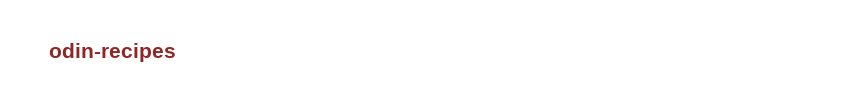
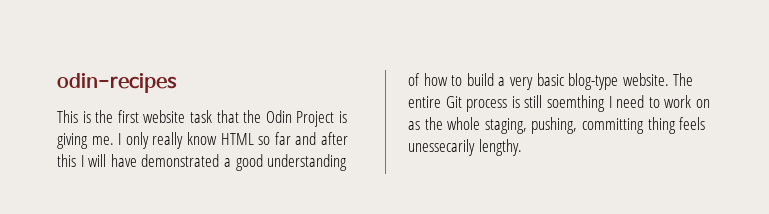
(176, 52) none -> [57,110,347,127] [57,132,348,149] [57,154,348,171] [408,73,694,90] [408,95,710,112] [408,117,706,134] [408,139,522,156] // This is the first website task that the Odin Project is giving me. I only really know HTML so far and after this I will have demonstrated a good understanding of how to build a very basic blog-type website. The entire Git process is still soemthing I need to work on as the whole staging, pushing, committing thing feels unessecarily lengthy.

